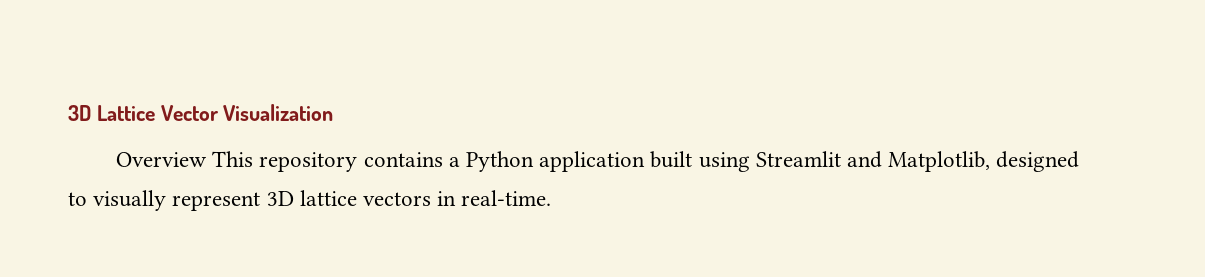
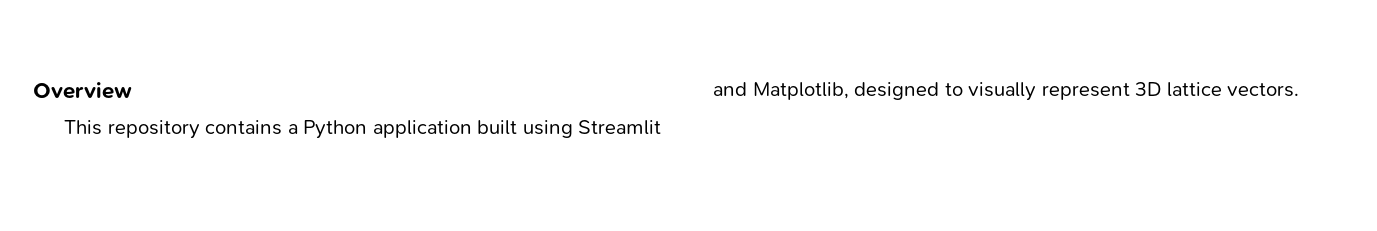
[68,104,334,121] [115,152,207,167] 3D Lattice Vector Visualization // Overview -> [33,82,132,99] Overview //
[363,190,552,206] vectors in real-time. -> [1227,83,1300,97] vectors.

